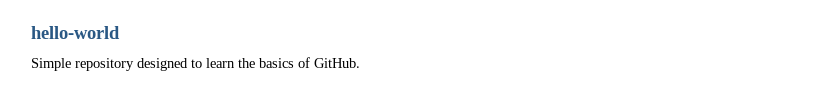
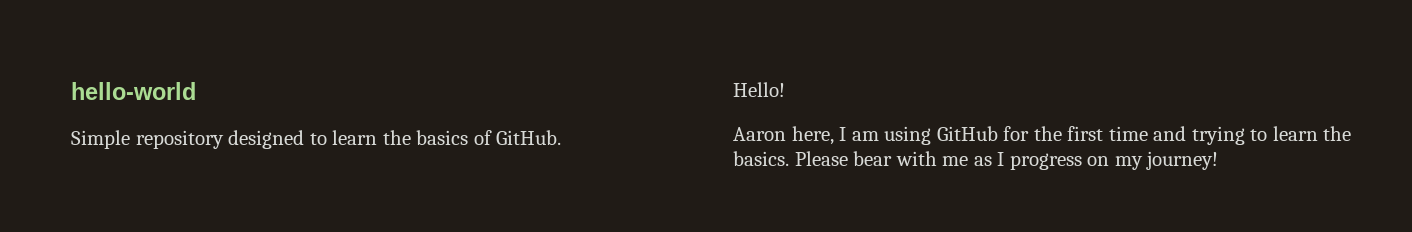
(360, 63) none -> [733,82,785,97] [733,126,1352,145] [733,151,1219,170] // Hello! // Aaron here, I am using GitHub for the first time and trying to learn the basics. Please bear with me as I progress on my journey!

